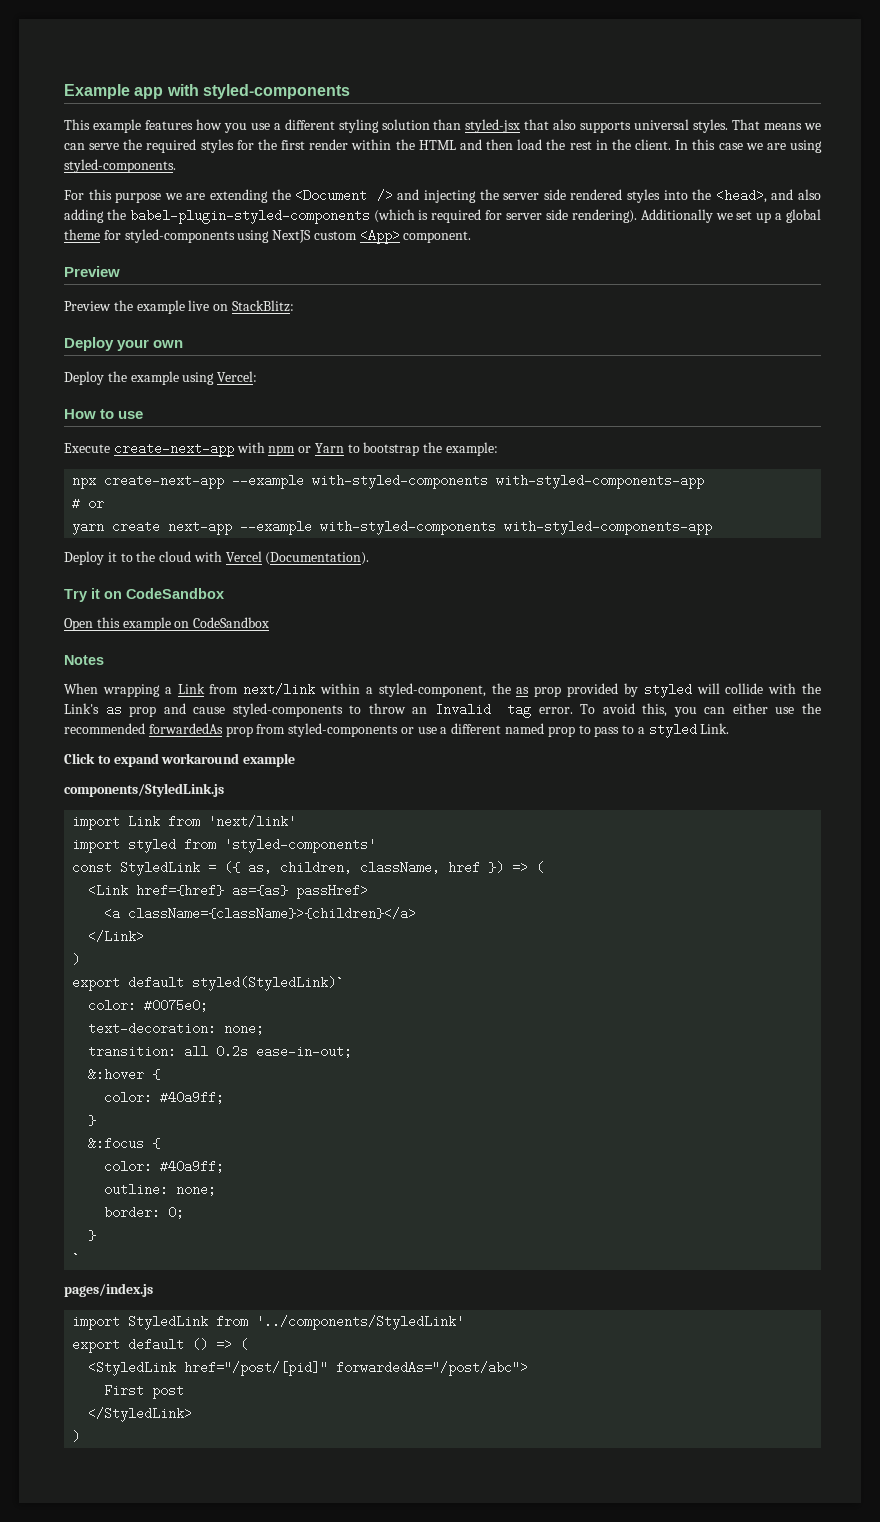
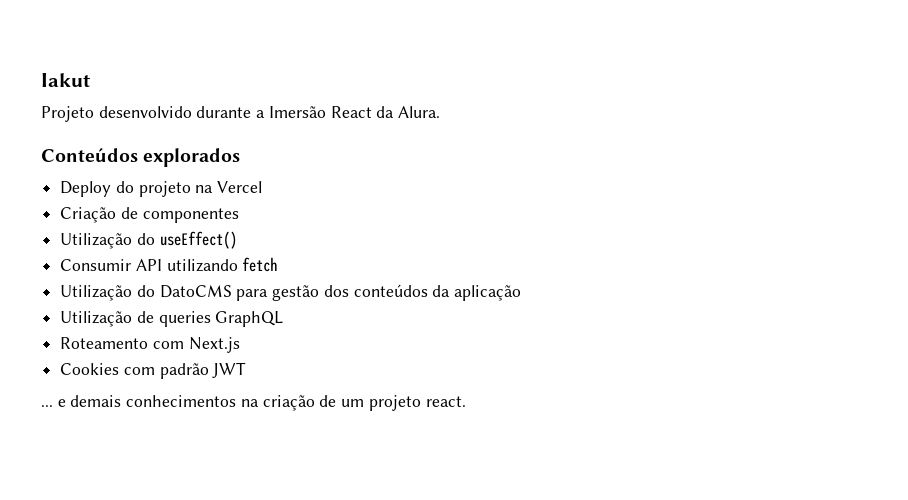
[64,84,350,99] [64,119,821,133] [64,139,822,153] [64,159,176,173] [64,189,821,203] [64,209,822,224] [64,229,472,244] [64,266,120,277] [64,300,294,314] [64,337,184,351] [64,371,258,385] [64,409,144,419] [64,442,499,457] [72,474,705,489] [72,497,105,510] [72,520,713,535] [64,551,370,565] [64,588,224,602] [64,617,270,631] [64,655,104,665] [64,683,822,698] [64,703,821,718] [64,723,730,738] [64,753,296,767] [64,783,224,797] [72,815,297,830] [72,838,377,853] [72,861,545,876] [88,884,369,899] [104,907,417,920] [88,930,145,943] [72,953,81,966] [72,976,345,991] [88,999,209,1012] [88,1022,265,1035] [88,1045,353,1058] [88,1068,161,1081] [104,1091,225,1104] [88,1115,97,1126] [88,1137,161,1150] [104,1160,225,1173] [104,1183,217,1196] [104,1206,185,1219] [88,1230,97,1241] [72,1252,81,1265] [64,1283,153,1297] [72,1315,465,1330] [72,1338,249,1353] [88,1361,529,1376] [104,1384,185,1399] [88,1407,193,1422] [72,1430,81,1443] Example app with styled-components // This example features how you use a different styling solution than styled-jsx that also supports universal styles. That means we can serve the required styles for the first render within the HTML and then load the rest in the client. In this case we are using styled-components. // For this purpose we are extending the <Document /> and injecting the server side rendered styles into the <head>, and also adding the babel-plugin-styled-components (which is required for server side rendering). Additionally we set up a global theme for styled-components using NextJS custom <App> component. // Preview // Preview the example live on StackBlitz: // Deploy your own // Deploy the example using Vercel: // How to use // Execute create-next-app with npm or Yarn to bootstrap the example: // npx create-next-app --example with-styled-components with-styled-components-app // # or // yarn create next-app --example with-styled-components with-styled-components-app // Deploy it to the cloud with Vercel (Documentation). // Try it on CodeSandbox // Open this example on CodeSandbox // Notes // When wrapping a Link from next/link within a styled-component, the as prop provided by styled will collide with the Link's as prop and cause styled-components to throw an Invalid tag error. To avoid this, you can either use the recommended forwardedAs prop from styled-components or use a different named prop to pass to a styled Link. // Click to expand workaround example // components/StyledLink.js // import Link from 'next/link' // import styled from 'styled-components' // const StyledLink = ({ as, children, className, href }) => ( // <Link href={href} as={as} passHref> // <a className={className}>{children}</a> // </Link> // ) // export default styled(StyledLink)` // color: #0075e0; // text-decoration: none; // transition: all 0.2s ease-in-out; // &:hover { // color: #40a9ff; // } // &:focus { // color: #40a9ff; // outline: none; // border: 0; // } // ` // pages/index.js // import StyledLink from '../components/StyledLink' // export default () => ( // <StyledLink href="/post/[pid]" forwardedAs="/post/abc"> // First post // </StyledLink> // ) -> [41,73,90,87] [41,106,441,122] [41,148,241,167] [60,181,263,197] [60,207,239,223] [60,231,237,249] [60,257,278,272] [60,284,522,301] [60,311,284,327] [60,337,240,353] [60,362,247,379] [41,395,466,411] Iakut // Projeto desenvolvido durante a Imersão React da Alura. // Conteúdos explorados // Deploy do projeto na Vercel // Criação de componentes // Utilização do useEffect() // Consumir API utilizando fetch // Utilização do DatoCMS para gestão dos conteúdos da aplicação // Utilização de queries GraphQL // Roteamento com Next.js // Cookies com padrão JWT // ... e demais conhecimentos na criação de um projeto react.

